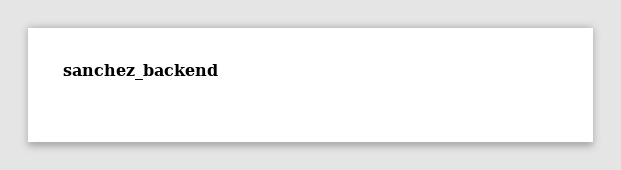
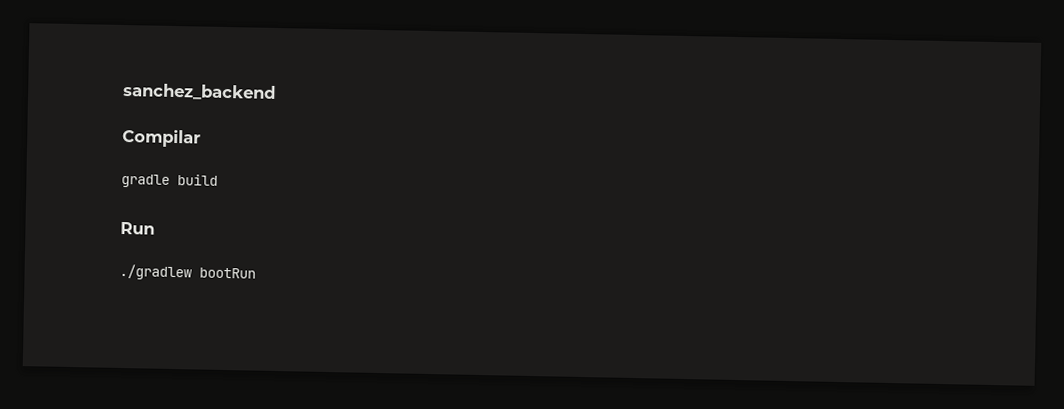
(218, 72) none -> [122,128,201,148] [121,173,218,188] [120,221,155,235] [119,263,256,281] // Compilar // gradle build // Run // ./gradlew bootRun

